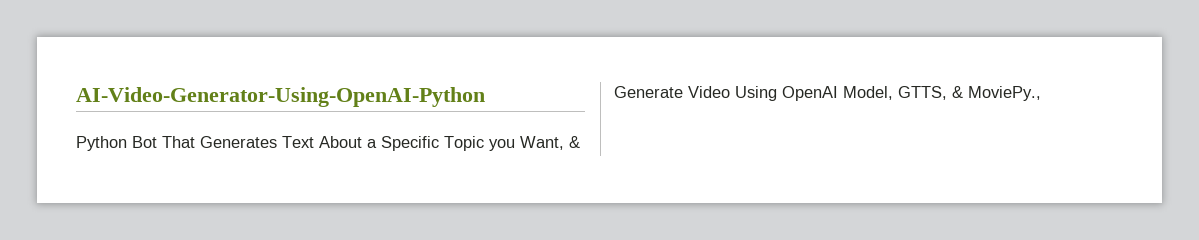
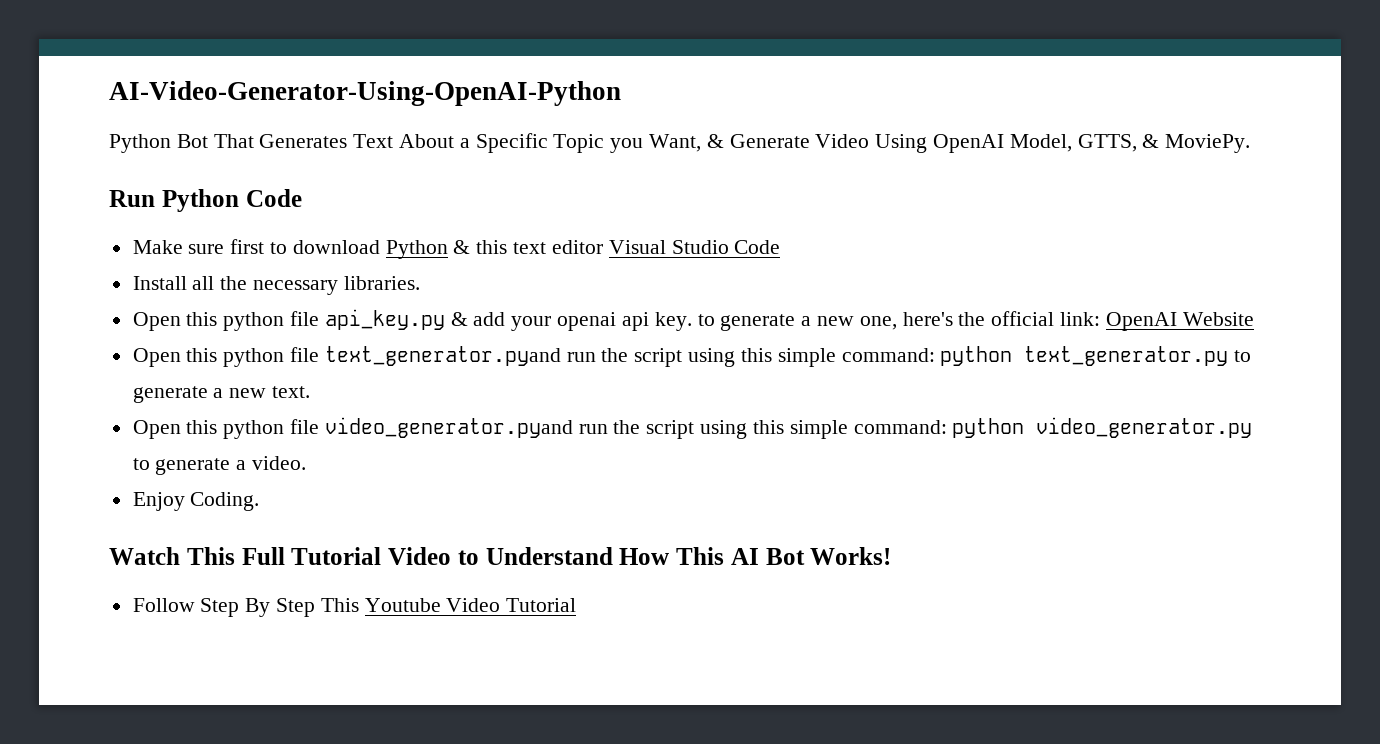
[968,86,1041,101] MoviePy., -> [1165,134,1251,153] [109,189,302,212] [132,239,781,259] [132,276,420,295] [132,309,1254,331] [132,346,1252,367] [132,386,311,403] [132,417,1253,439] [132,456,307,475] [132,492,260,511] [109,547,892,565] [132,598,577,617] MoviePy. // Run Python Code // Make sure first to download Python & this text editor Visual Studio Code // Install all the necessary libraries. // Open this python file api_key.py & add your openai api key. to generate a new one, here's the official link: OpenAI Website // Open this python file text_generator.pyand run the script using this simple command: python text_generator.py to generate a new text. // Open this python file video_generator.pyand run the script using this simple command: python video_generator.py to generate a video. // Enjoy Coding. // Watch This Full Tutorial Video to Understand How This AI Bot Works! // Follow Step By Step This Youtube Video Tutorial

